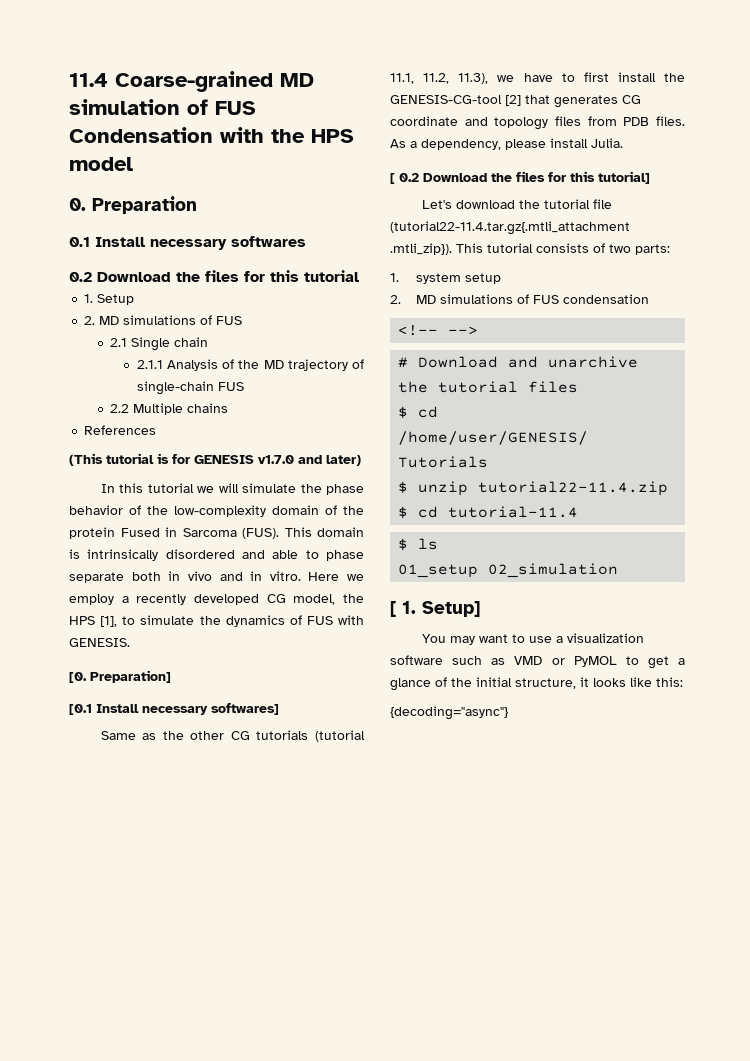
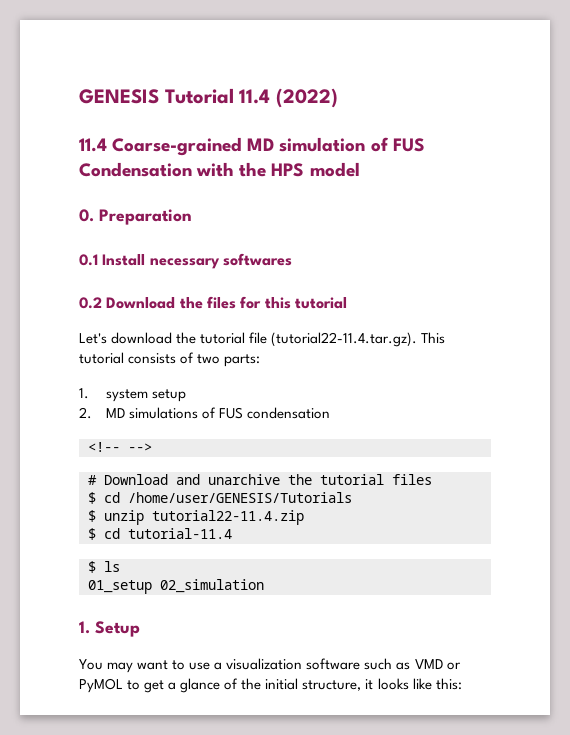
(69, 80) none -> [79,88,338,108] GENESIS Tutorial 11.4 (2022) //
[84,294,135,305] [84,315,243,325] [110,337,209,351] [136,359,364,371] [136,381,244,395] [110,403,229,415] [84,425,157,435] [69,453,361,466] [100,483,365,495] [69,505,364,517] [69,527,364,539] [69,549,365,561] [69,571,364,583] [69,594,364,605] [69,615,364,627] [69,638,130,647] [69,670,171,683] [69,703,279,715] [100,730,365,742] [390,72,685,84] [390,95,641,108] [390,116,685,130] [390,138,623,150] [390,171,650,184] // 1. Setup // 2. MD simulations of FUS // 2.1 Single chain // 2.1.1 Analysis of the MD trajectory of single-chain FUS // 2.2 Multiple chains // References // (This tutorial is for GENESIS v1.7.0 and later) // In this tutorial we will simulate the phase behavior of the low-complexity domain of the protein Fused in Sarcoma (FUS). This domain is intrinsically disordered and able to phase separate both in vivo and in vitro. Here we employ a recently developed CG model, the HPS [1], to simulate the dynamics of FUS with GENESIS. // [0. Preparation] // [0.1 Install necessary softwares] // Same as the other CG tutorials (tutorial 11.1, 11.2, 11.3), we have to first install the GENESIS-CG-tool [2] that generates CG coordinate and topology files from PDB files. As a dependency, please install Julia. // [ 0.2 Download the files for this tutorial] -> (347, 303) none
[390,221,630,235] [390,243,452,255] (tutorial22-11.4.tar.gz{.mtli_attachment .mtli_zip}). -> [271,332,418,347] (tutorial22-11.4.tar.gz).
[390,601,480,617] [ 1. Setup] -> [79,621,140,637] 1. Setup
[390,706,508,720] // {decoding="async"} -> (462, 684) none

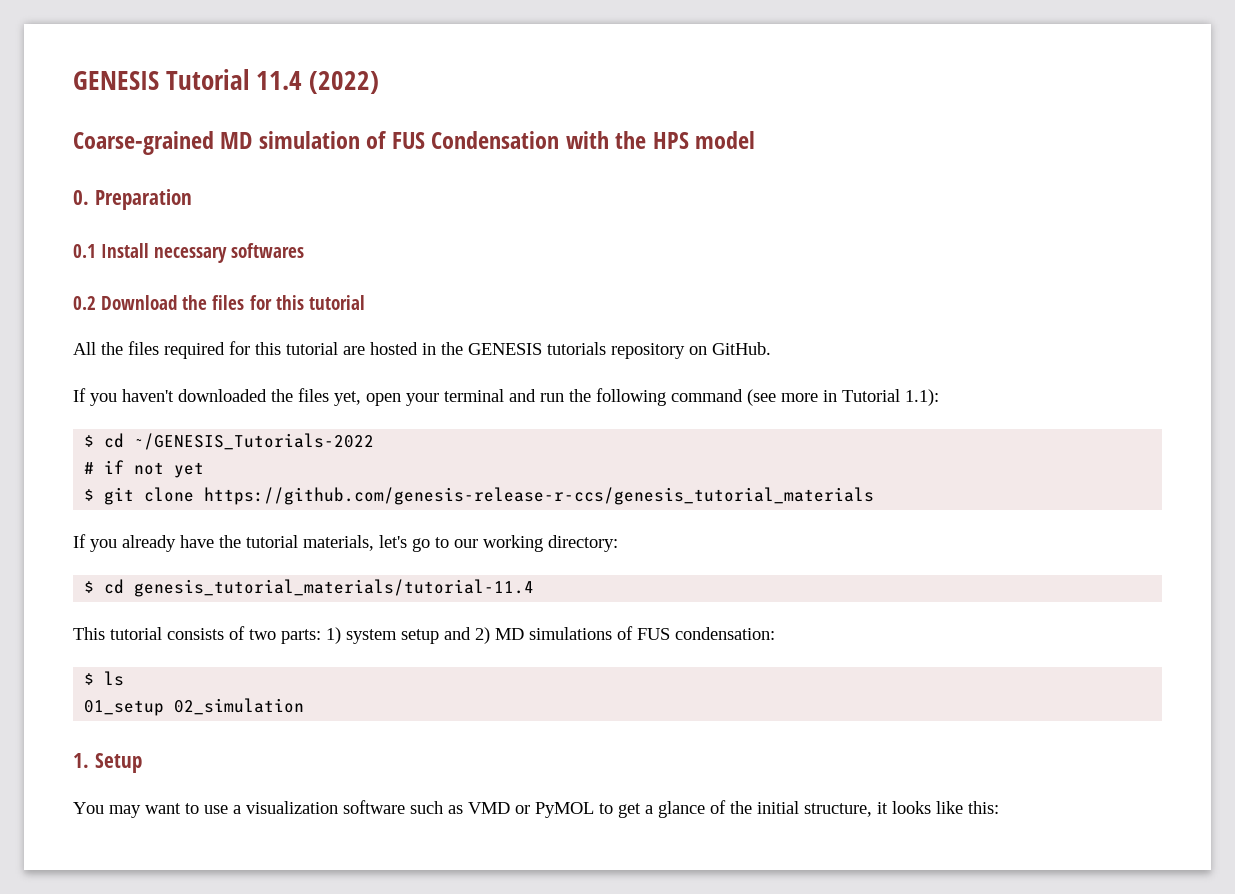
[79,138,107,152] 11.4 -> (380, 82) none
[79,332,418,347] Let's download the tutorial file (tutorial22-11.4.tar.gz). -> [73,341,771,359] [73,388,939,406] [84,433,375,450] [84,460,205,478] [84,487,875,505] [73,534,618,552] [84,579,535,597] All the files required for this tutorial are hosted in the GENESIS tutorials repository on GitHub. // If you haven't downloaded the files yet, open your terminal and run the following command (see more in Tutorial 1.1): // $ cd ~/GENESIS_Tutorials-2022 // # if not yet // $ git clone https://github.com/genesis-release-r-ccs/genesis_tutorial_materials // If you already have the tutorial materials, let's go to our working directory: // $ cd genesis_tutorial_materials/tutorial-11.4 //
[79,388,89,399] // 1. -> [326,627,341,644] 1)
[79,407,92,419] // 2. -> [444,627,490,644] and 2)
[247,407,331,419] [88,442,152,452] [88,474,432,485] [88,492,352,504] [88,510,304,525] [88,528,232,540] condensation // <!-- --> // # Download and unarchive the tutorial files // $ cd /home/user/GENESIS/Tutorials // $ unzip tutorial22-11.4.zip // $ cd tutorial-11.4 -> [675,627,775,640] condensation:

